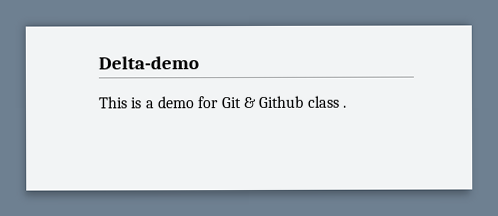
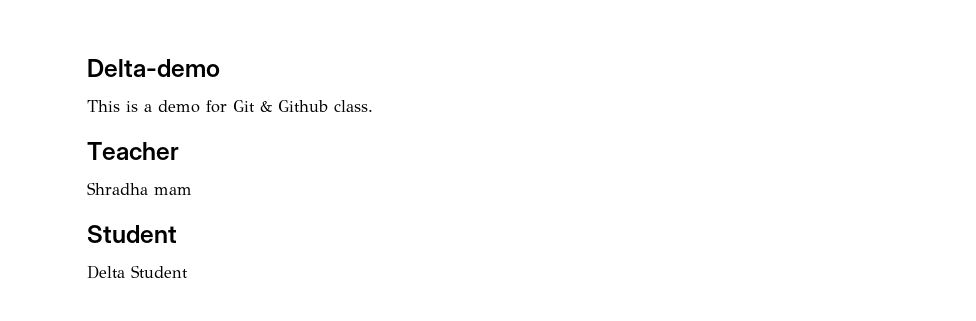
[306,95,346,108] class . -> [334,100,373,112] [87,142,179,160] [87,182,192,195] [87,225,177,243] [87,265,188,279] class. // Teacher // Shradha mam // Student // Delta Student

